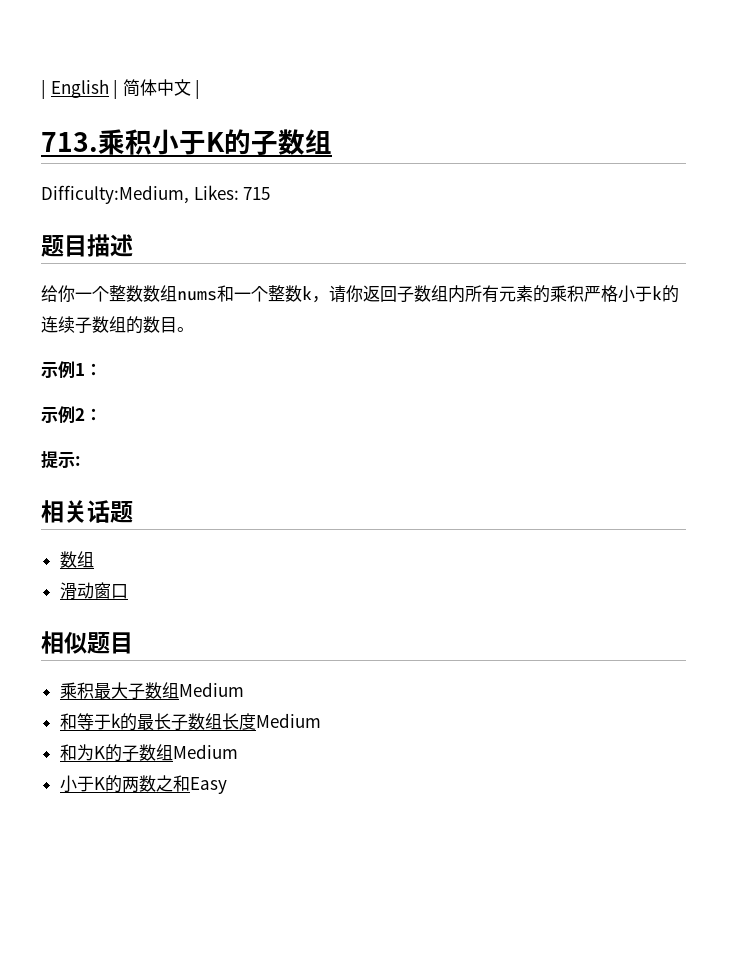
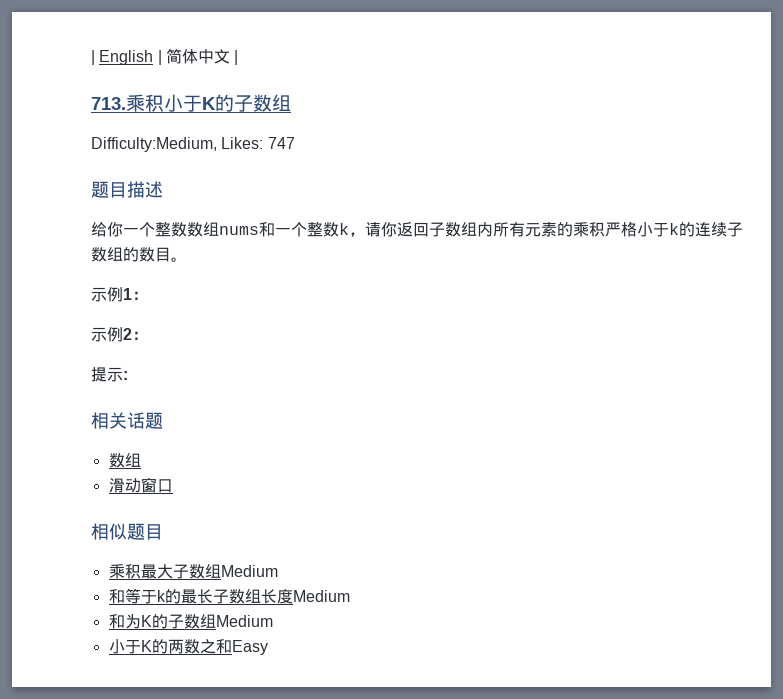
[243,187,271,200] 715 -> [267,137,295,149] 747

